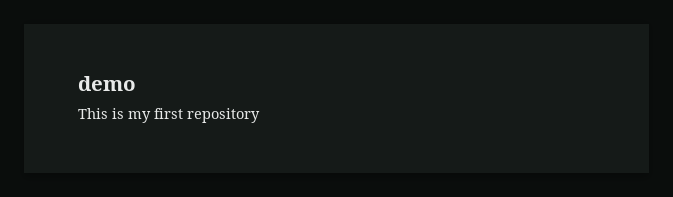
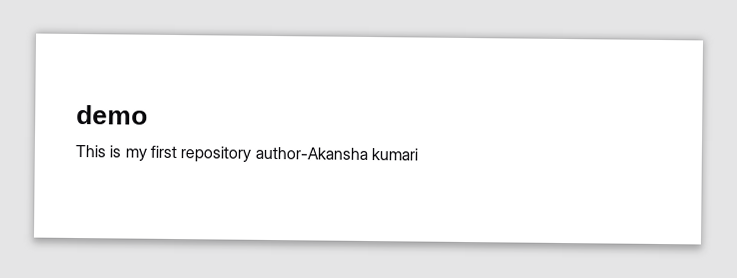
(260, 115) none -> [254,146,418,161] author-Akansha kumari

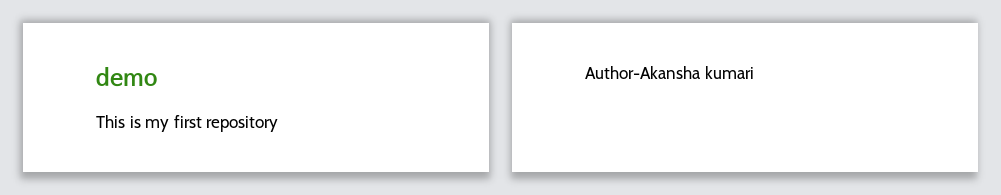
[254,146,368,160] author-Akansha -> [585,66,701,79] // Author-Akansha

